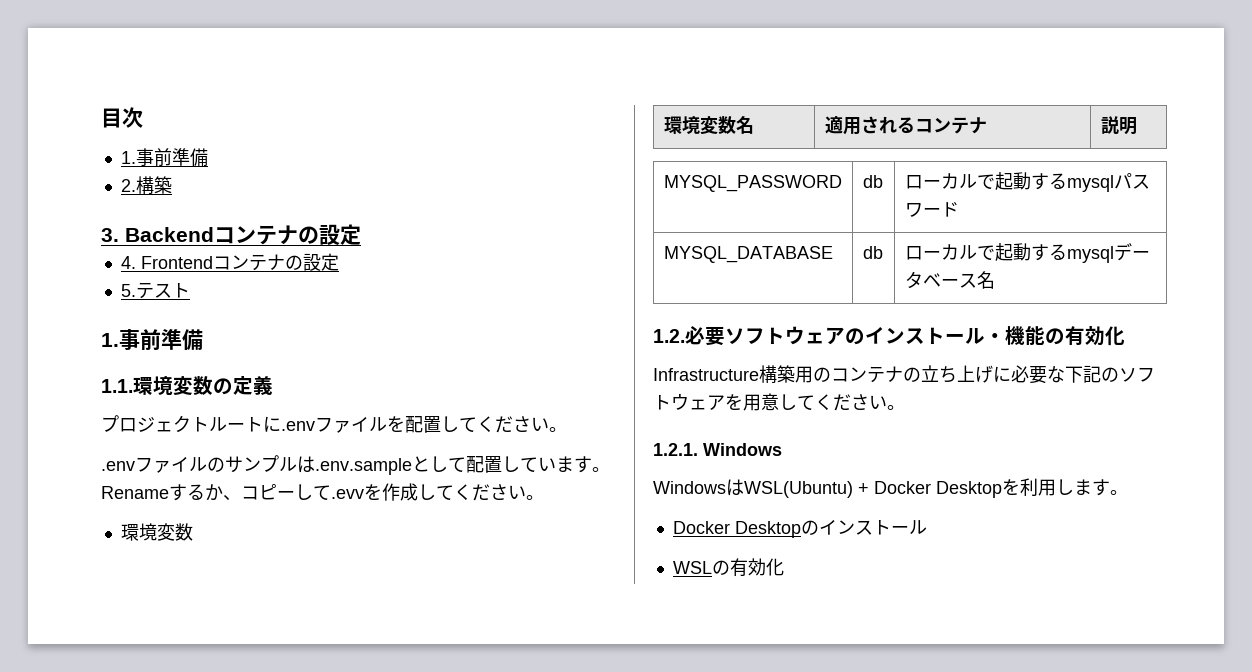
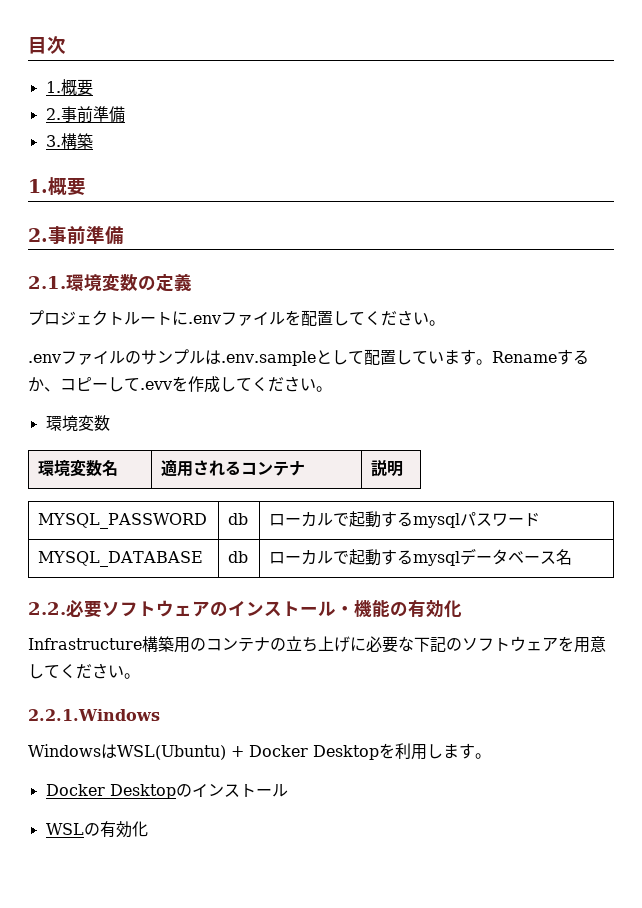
[135,148,208,167] [120,179,136,192] 事前準備 // 2. -> [60,79,93,96] [45,106,125,123] [45,135,61,147] 概要 // 2.事前準備 // 3.
[101,224,361,245] [120,253,339,271] [120,282,190,299] [101,328,203,351] [101,379,133,393] 3. Backendコンテナの設定 // 4. Frontendコンテナの設定 // 5.テスト // 1.事前準備 // 1.1. -> [28,177,86,196] [28,225,124,245] [28,276,66,289] 1.概要 // 2.事前準備 // 2.1.
[653,329,685,343] 1.2. -> [28,602,66,615] 2.2.
[653,443,782,456] 1.2.1. Windows -> [28,709,160,721] 2.2.1.Windows

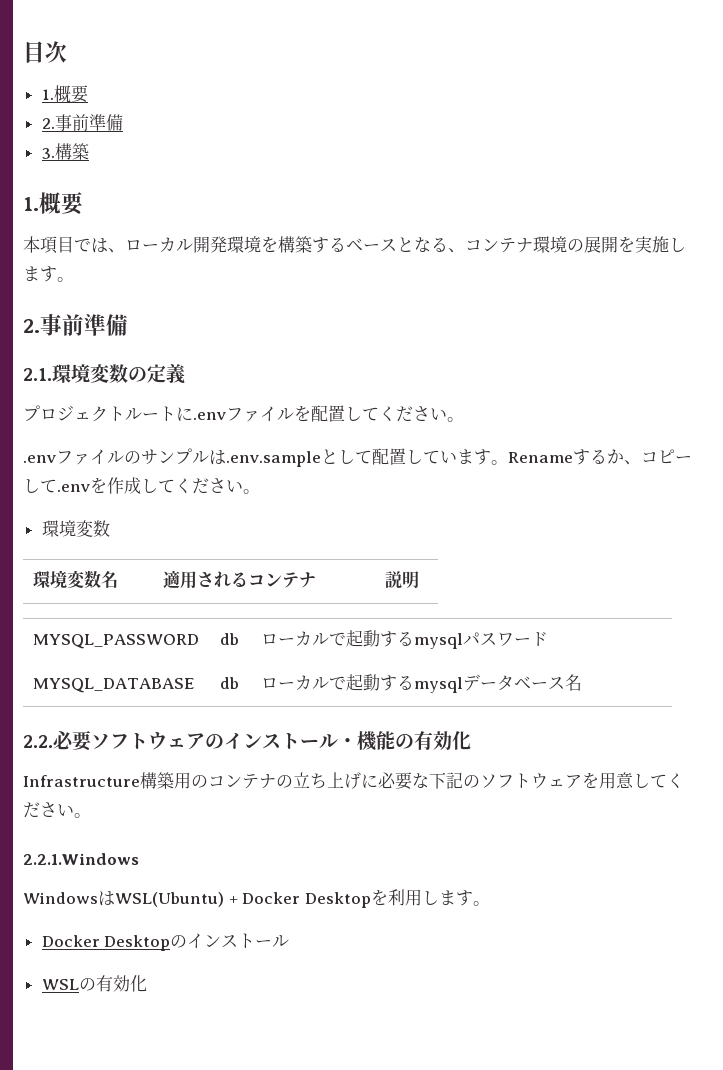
(86, 186) none -> [23,236,686,254] [23,266,74,282] // 本項目では、ローカル開発環境を構築するベースとなる、コンテナ環境の展開を実施します。
[140,381,172,390] .evv -> [57,484,90,492] .env

